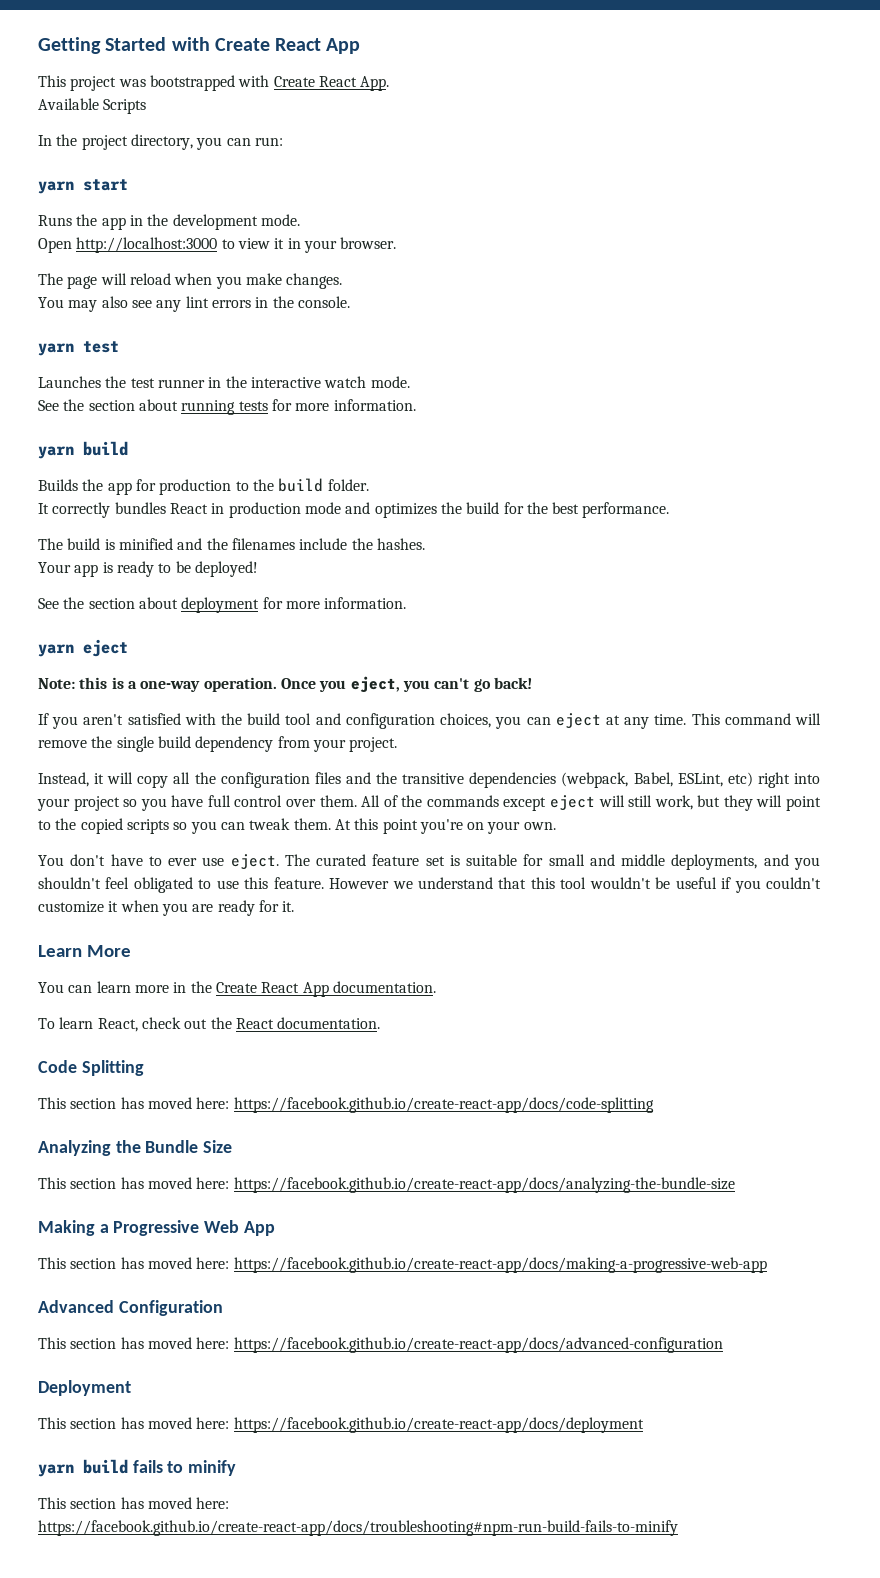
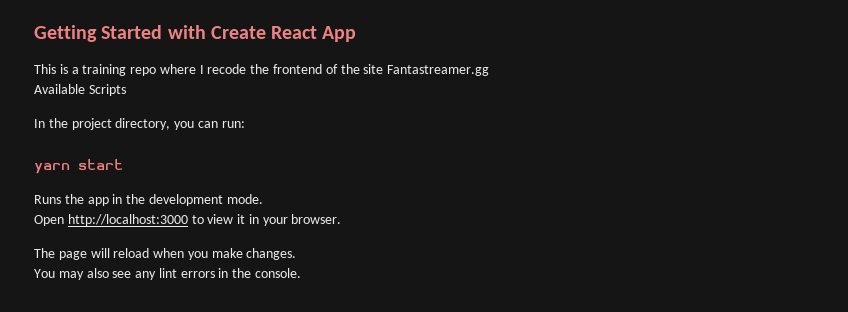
[70,75,390,91] project was bootstrapped with Create React App. -> [59,64,490,76] is a training repo where I recode the frontend of the site Fantastreamer.gg
[38,341,119,356] [38,376,410,388] [38,399,416,415] [38,441,128,459] [38,478,369,495] [38,502,670,518] [38,538,425,550] [38,561,258,577] [38,597,407,613] [38,639,128,657] [38,676,532,692] [38,713,822,729] [38,736,398,752] [38,772,821,788] [37,795,821,811] [38,818,556,834] [38,854,820,870] [38,877,822,893] [38,900,295,916] [38,945,131,957] [38,981,436,997] [38,1017,381,1032] [38,1060,144,1076] [38,1097,654,1113] [38,1140,233,1156] [38,1177,735,1193] [38,1220,275,1236] [38,1257,767,1273] [38,1300,223,1316] [38,1337,723,1353] [38,1380,131,1396] [38,1417,644,1433] [38,1459,237,1477] [38,1497,230,1509] [38,1520,678,1536] // yarn test // Launches the test runner in the interactive watch mode. // See the section about running tests for more information. // yarn build // Builds the app for production to the build folder. // It correctly bundles React in production mode and optimizes the build for the best performance. // The build is minified and the filenames include the hashes. // Your app is ready to be deployed! // See the section about deployment for more information. // yarn eject // Note: this is a one-way operation. Once you eject, you can't go back! // If you aren't satisfied with the build tool and configuration choices, you can eject at any time. This command will remove the single build dependency from your project. // Instead, it will copy all the configuration files and the transitive dependencies (webpack, Babel, ESLint, etc) right into your project so you have full control over them. All of the commands except eject will still work, but they will point to the copied scripts so you can tweak them. At this point you're on your own. // You don't have to ever use eject. The curated feature set is suitable for small and middle deployments, and you shouldn't feel obligated to use this feature. However we understand that this tool wouldn't be useful if you couldn't customize it when you are ready for it. // Learn More // You can learn more in the Create React App documentation. // To learn React, check out the React documentation. // Code Splitting // This section has moved here: https://facebook.github.io/create-react-app/docs/code-splitting // Analyzing the Bundle Size // This section has moved here: https://facebook.github.io/create-react-app/docs/analyzing-the-bundle-size // Making a Progressive Web App // This section has moved here: https://facebook.github.io/create-react-app/docs/making-a-progressive-web-app // Advanced Configuration // This section has moved here: https://facebook.github.io/create-react-app/docs/advanced-configuration // Deployment // This section has moved here: https://facebook.github.io/create-react-app/docs/deployment // yarn build fails to minify // This section has moved here: https://facebook.github.io/create-react-app/docs/troubleshooting#npm-run-build-fails-to-minify -> (302, 273) none

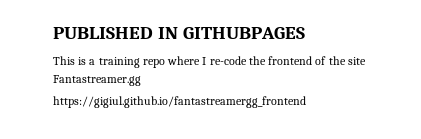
[34,25,357,42] Getting Started with Create React App -> [53,27,305,39] PUBLISHED IN GITHUBPAGES
[207,64,247,74] recode -> [209,56,247,65] re-code
[34,84,126,96] [34,118,245,130] [34,159,123,174] [34,194,263,206] [34,214,342,226] [34,248,297,260] [34,268,302,280] Available Scripts // In the project directory, you can run: // yarn start // Runs the app in the development mode. // Open http://localhost:3000 to view it in your browser. // The page will reload when you make changes. // You may also see any lint errors in the console. -> [53,96,306,108] https://gigiul.github.io/fantastreamergg_frontend

